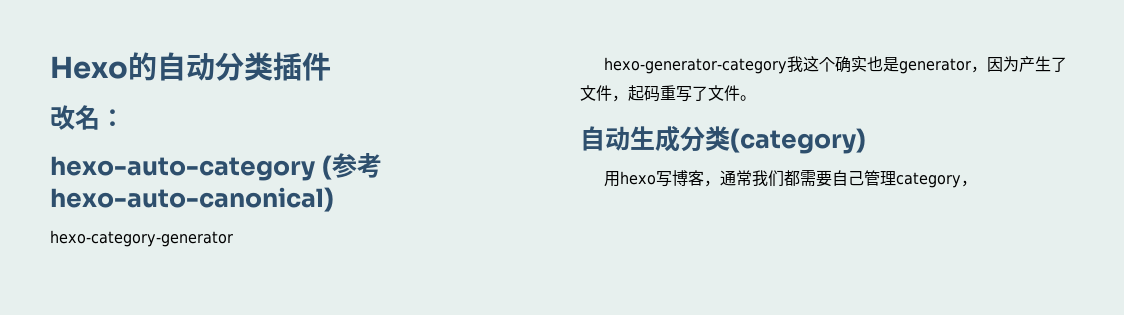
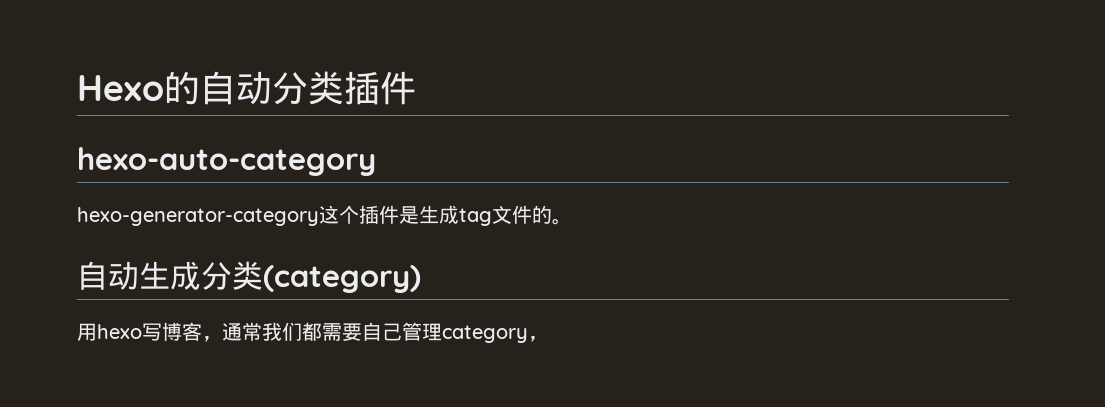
[50,105,125,130] // 改名： -> (416, 88) none
[321,153,382,180] [50,187,334,212] [50,230,233,247] [603,56,1067,74] [580,85,740,102] (参考hexo-auto-canonical) // hexo-category-generator // hexo-generator-category我这个确实也是generator，因为产生了文件，起码重写了文件 -> [77,205,552,226] // hexo-generator-category这个插件是生成tag文件的

